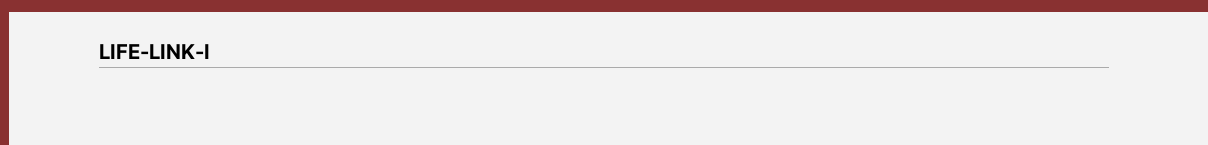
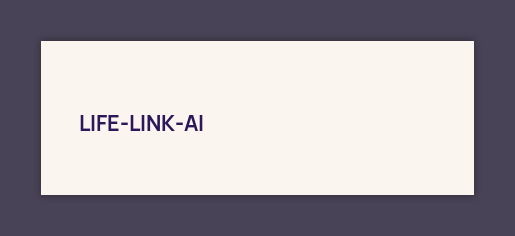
[99,44,210,59] LIFE-LINK-I -> [79,115,204,131] LIFE-LINK-AI

